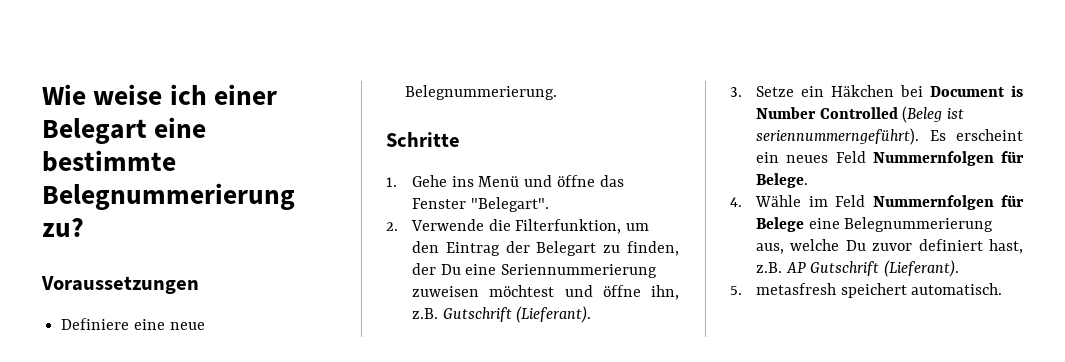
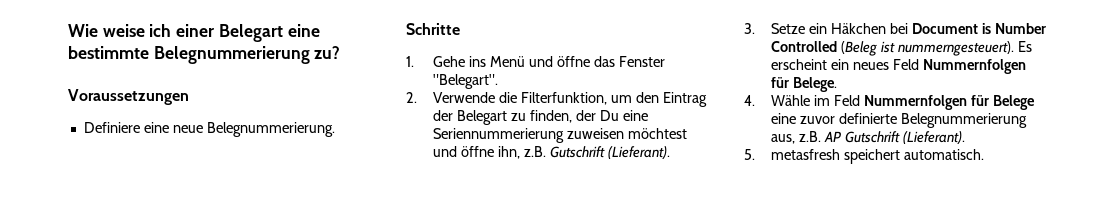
[756,128,920,145] seriennummerngeführt). -> [898,41,1015,56] nummerngesteuert).
[844,217,994,232] [756,239,1023,254] Belegnummerierung aus, welche Du zuvor definiert hast, -> [800,113,1028,128] [771,134,796,144] zuvor definierte Belegnummerierung aus,

